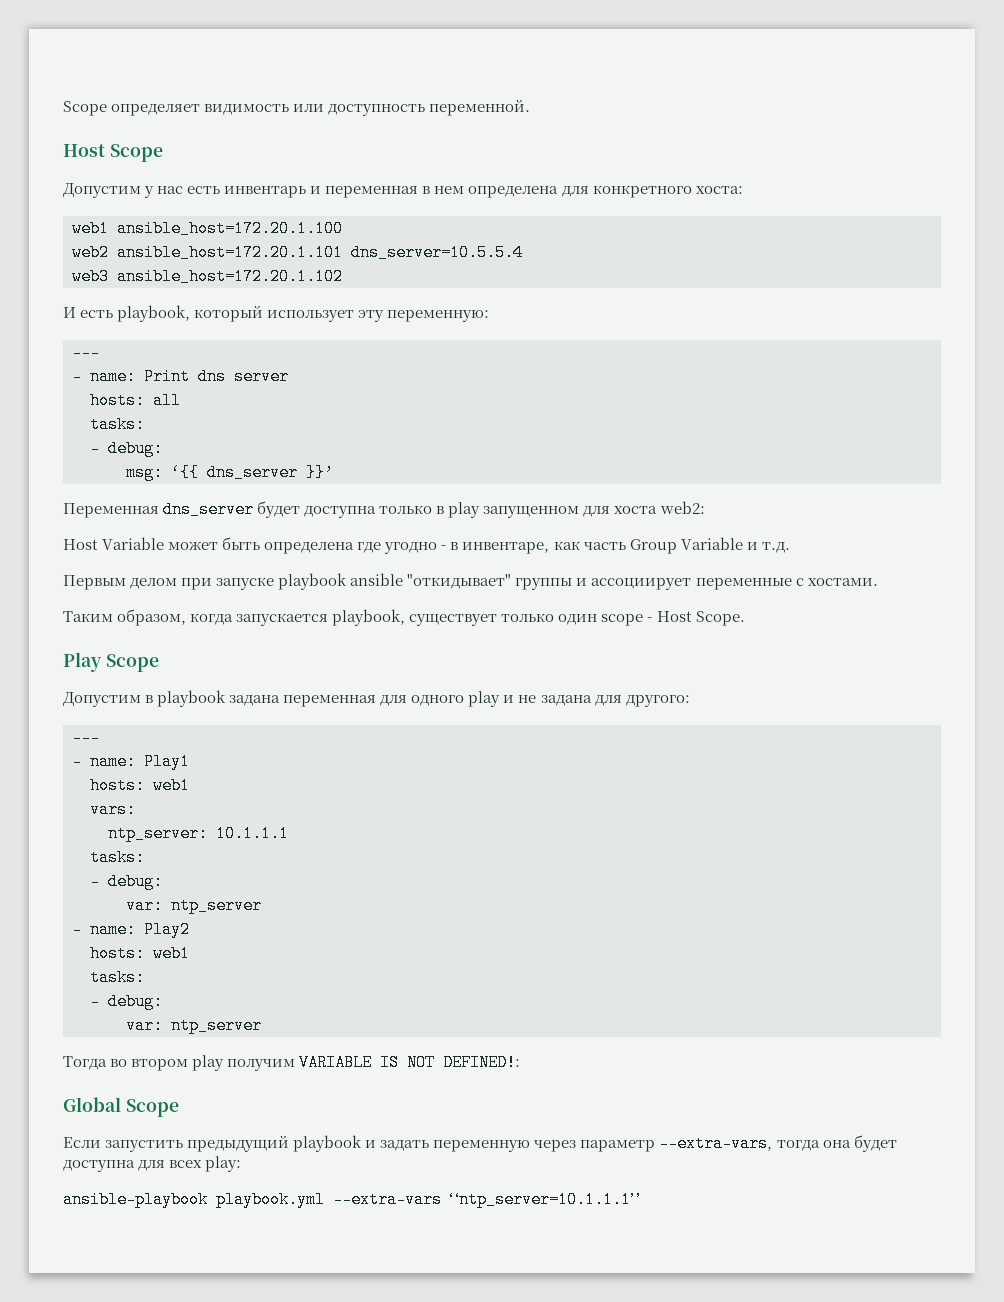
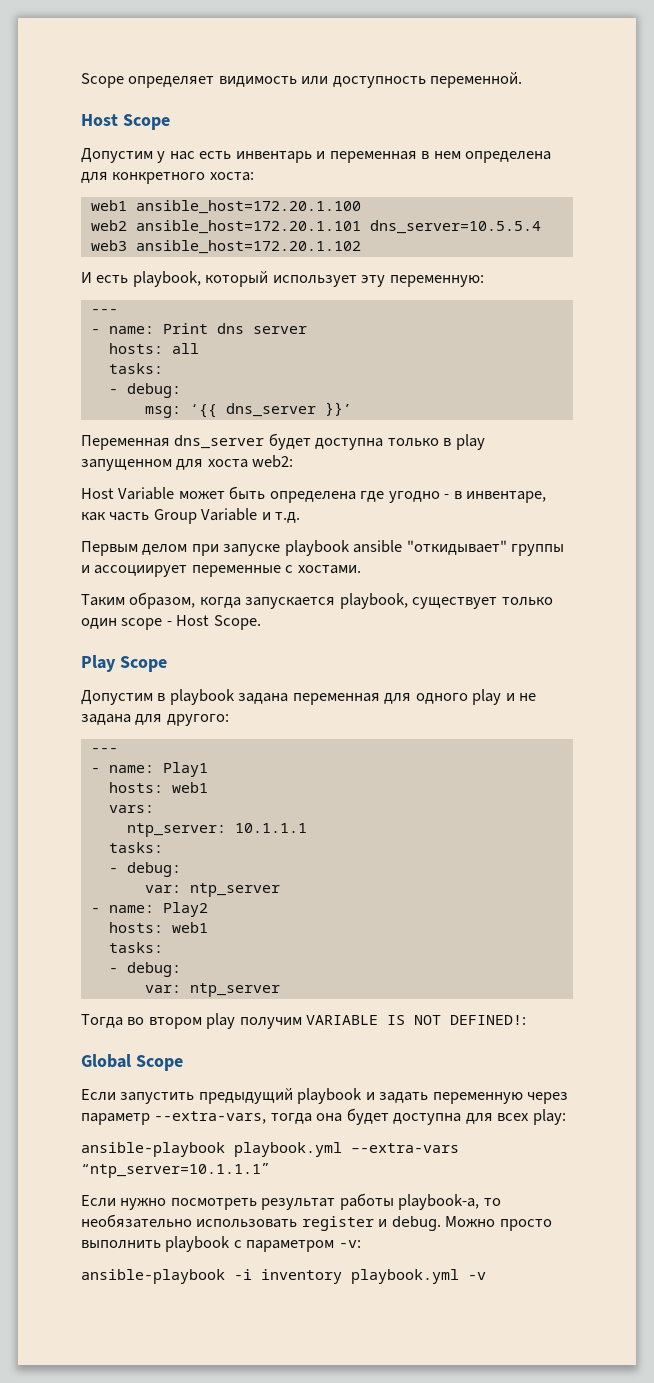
(639, 1199) none -> [81,1193,501,1210] [81,1214,552,1231] [81,1236,361,1252] [81,1269,486,1284] // Если нужно посмотреть результат работы playbook-а, то необязательно использовать register и debug. Можно просто выполнить playbook с параметром -v: // ansible-playbook -i inventory playbook.yml -v

